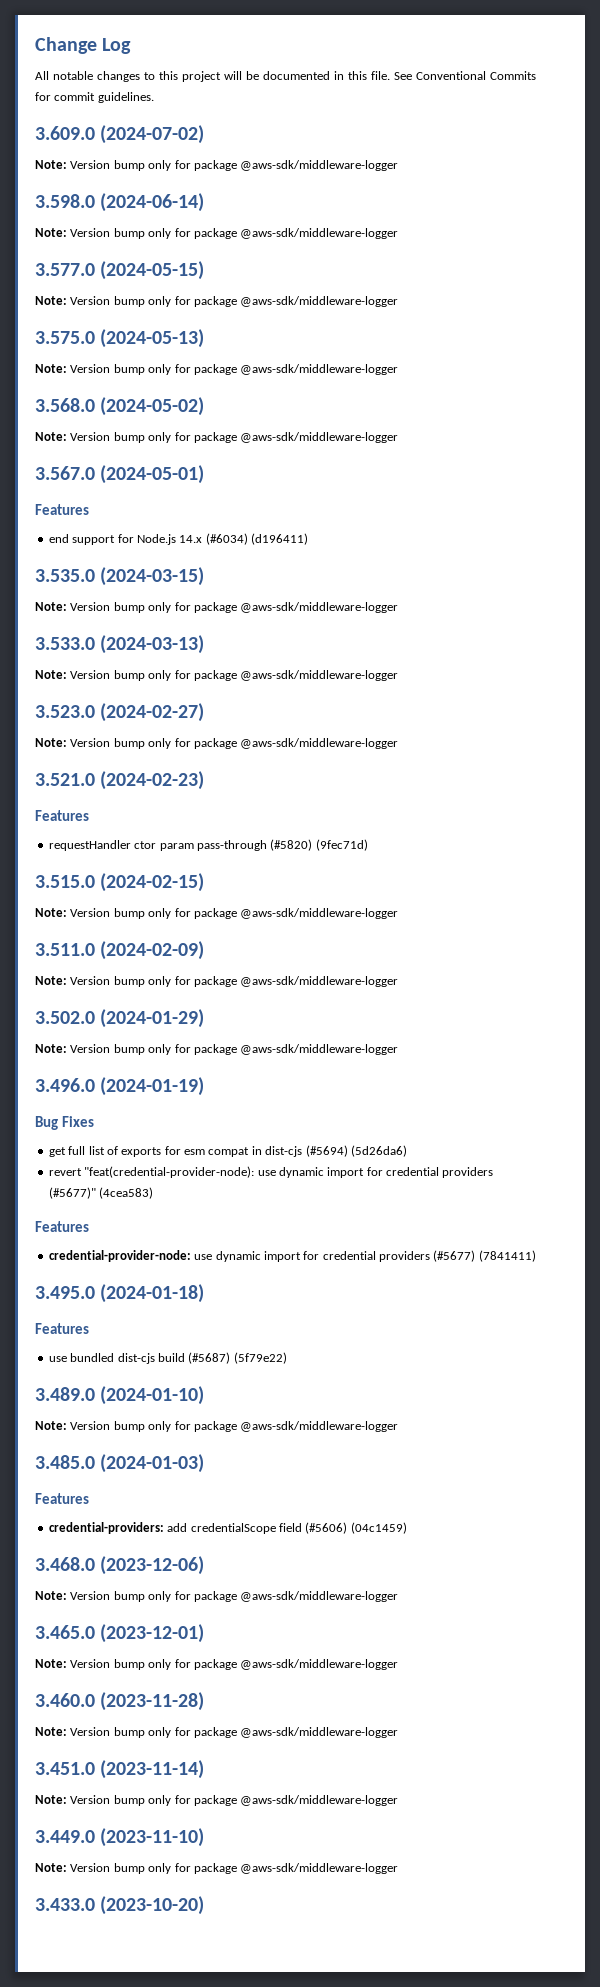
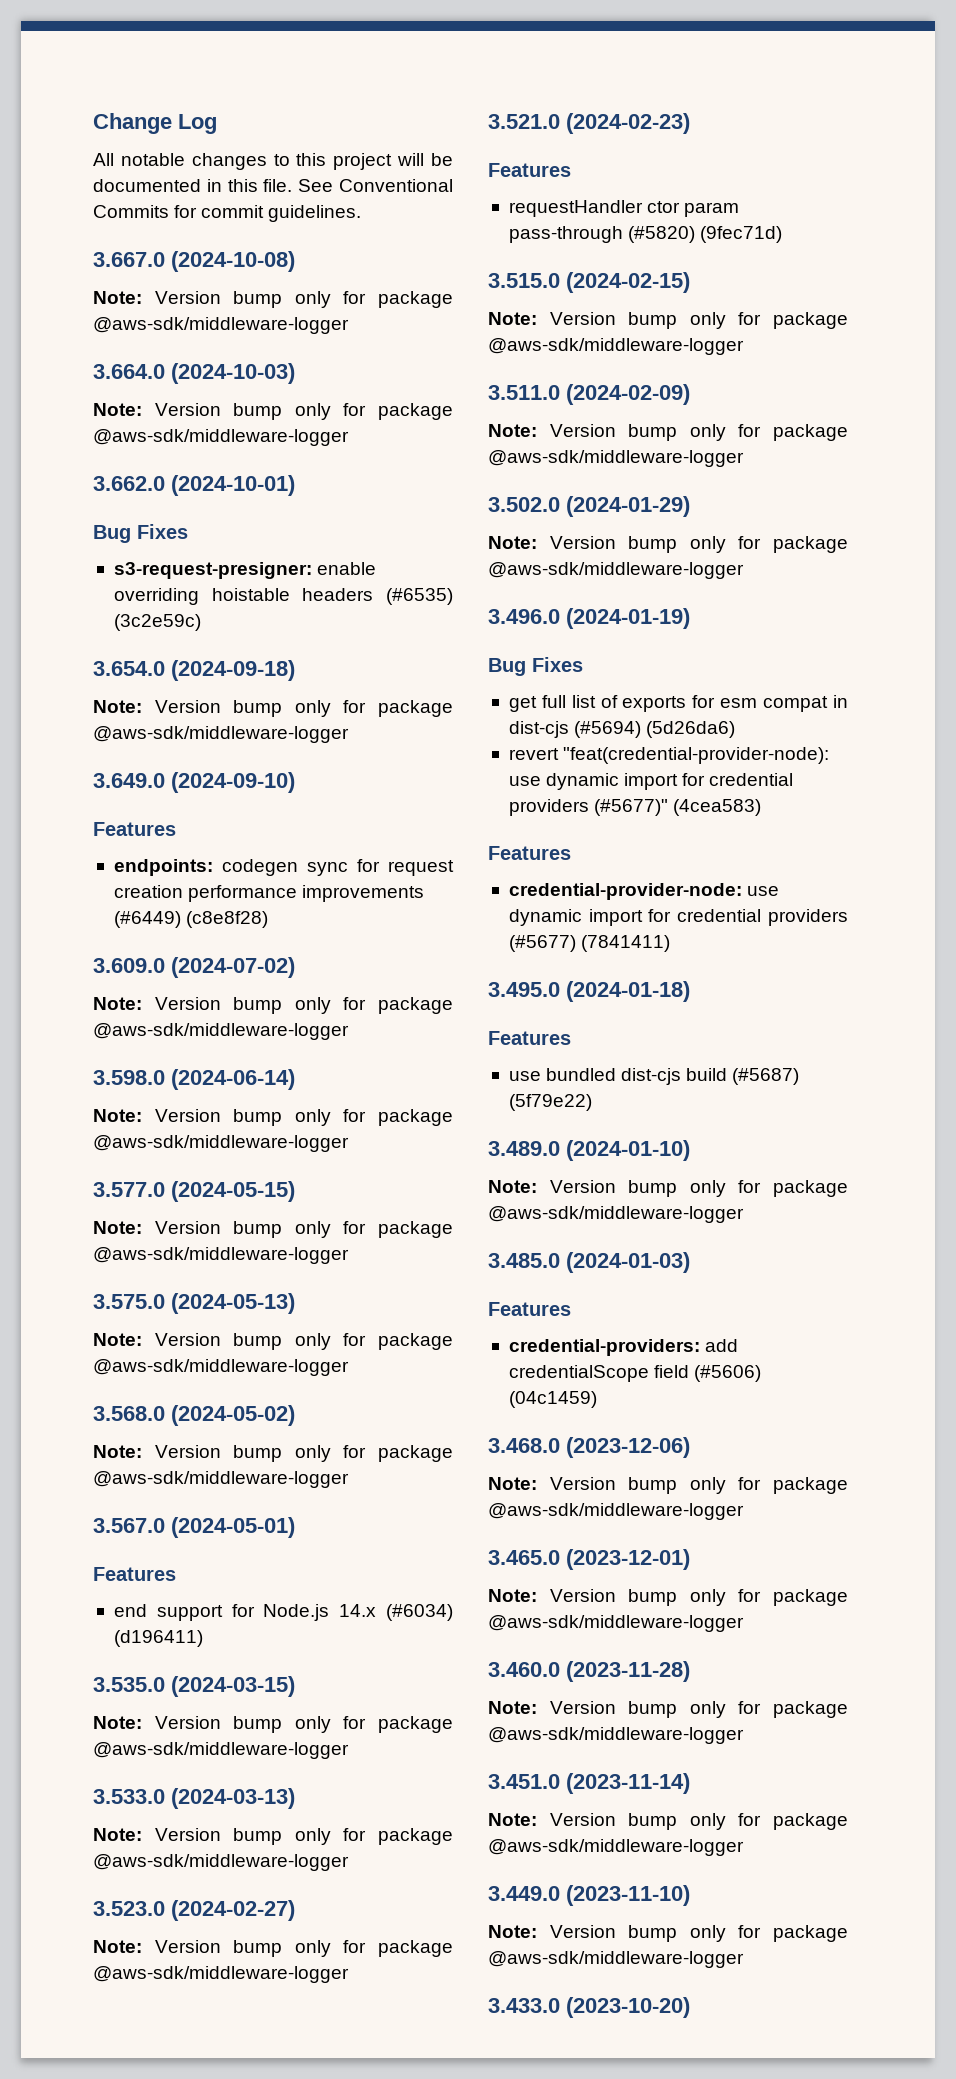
(154, 97) none -> [93,251,295,272] [93,291,453,308] [93,317,349,334] [93,363,295,384] [93,403,453,420] [93,429,349,446] [93,475,295,496] [93,524,188,543] [113,562,377,579] [113,588,454,605] [113,614,201,631] [93,660,295,681] [93,700,453,717] [93,726,349,743] [93,772,295,793] [93,822,176,836] [113,859,455,876] [113,885,425,902] [113,911,269,928] // 3.667.0 (2024-10-08) // Note: Version bump only for package @aws-sdk/middleware-logger // 3.664.0 (2024-10-03) // Note: Version bump only for package @aws-sdk/middleware-logger // 3.662.0 (2024-10-01) // Bug Fixes // s3-request-presigner: enable overriding hoistable headers (#6535) (3c2e59c) // 3.654.0 (2024-09-18) // Note: Version bump only for package @aws-sdk/middleware-logger // 3.649.0 (2024-09-10) // Features // endpoints: codegen sync for request creation performance improvements (#6449) (c8e8f28)

